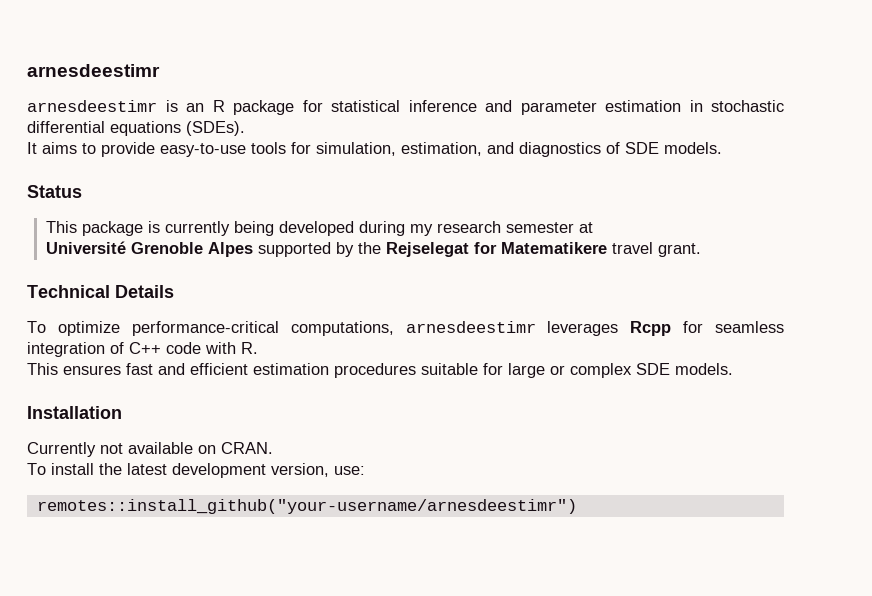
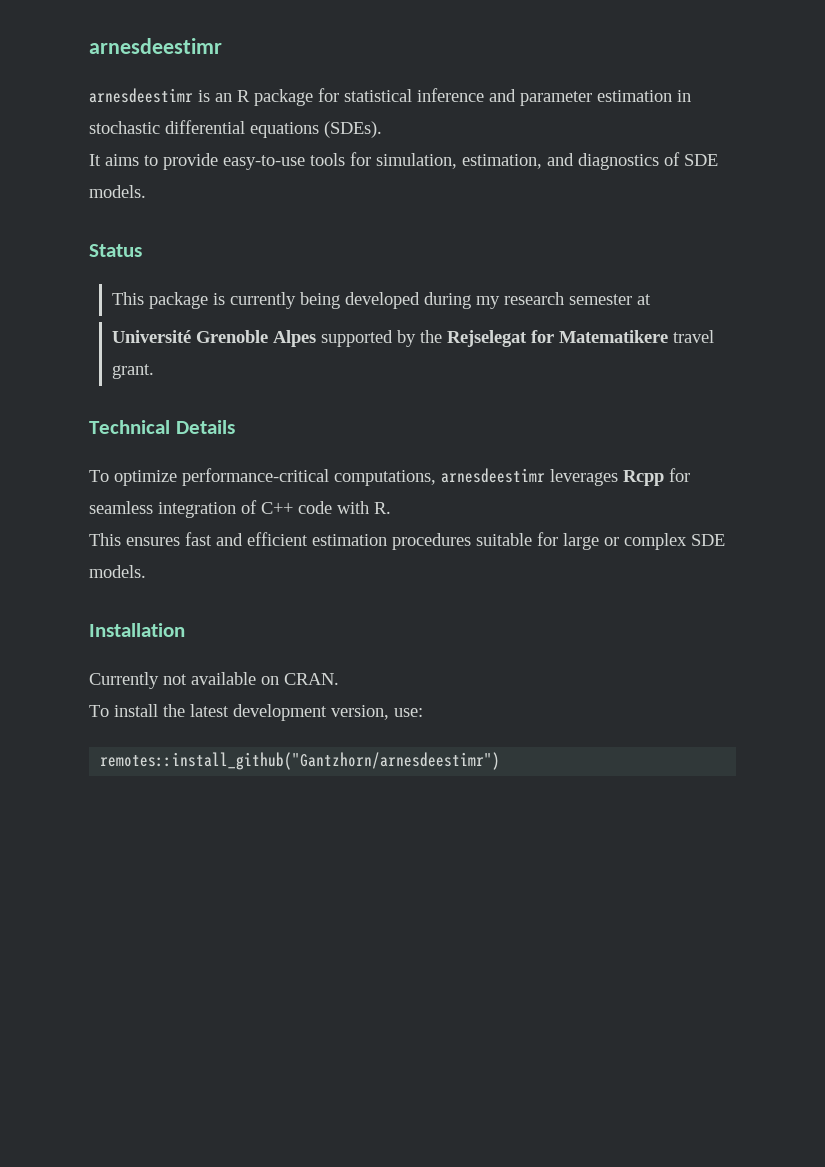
[36,499,577,514] remotes::install_github("your-username/arnesdeestimr") -> [100,752,501,770] remotes::install_github("Gantzhorn/arnesdeestimr")

